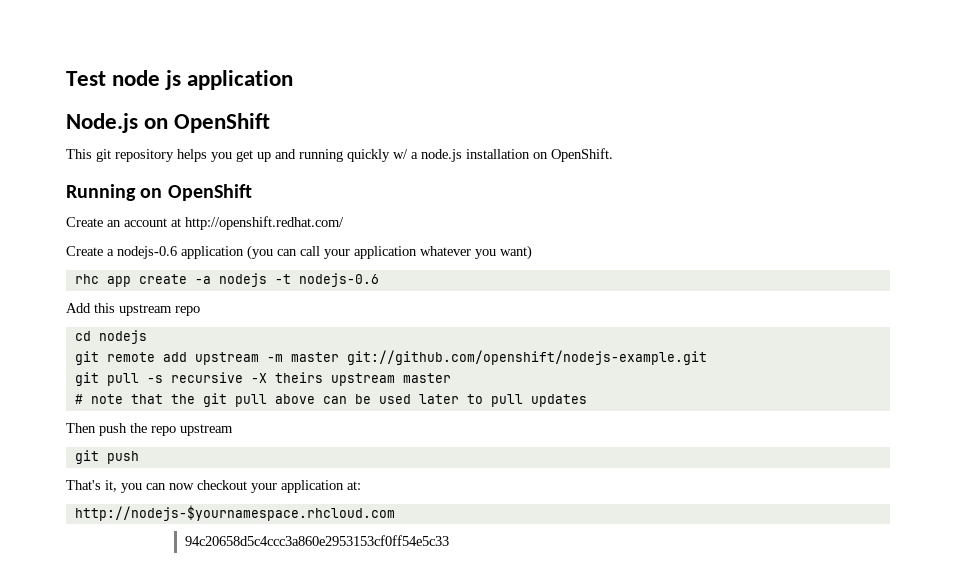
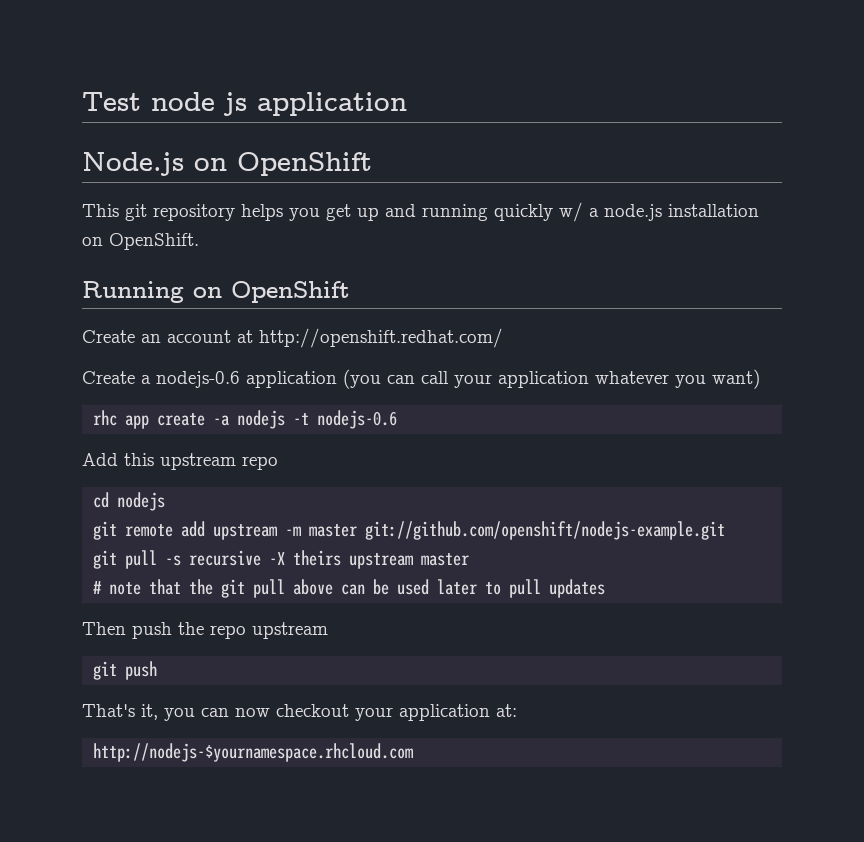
[184,535,449,546] // 94c20658d5c4ccc3a860e2953153cf0ff54e5c33 -> (414, 752) none

